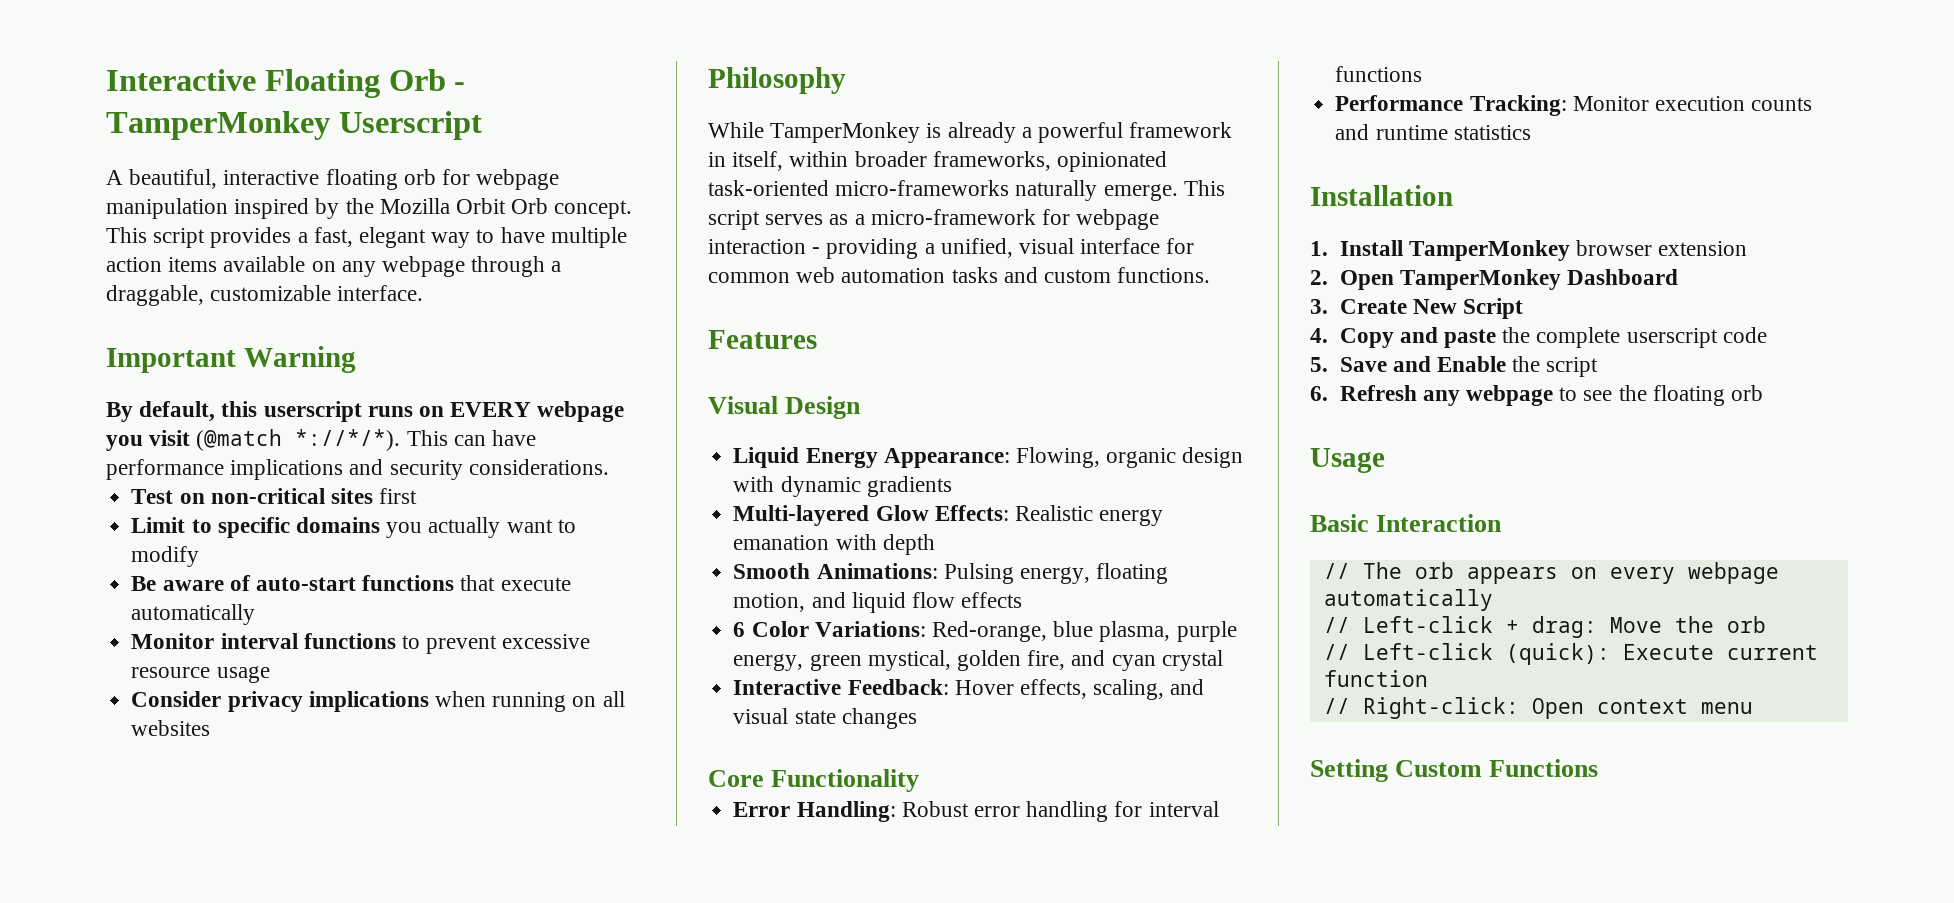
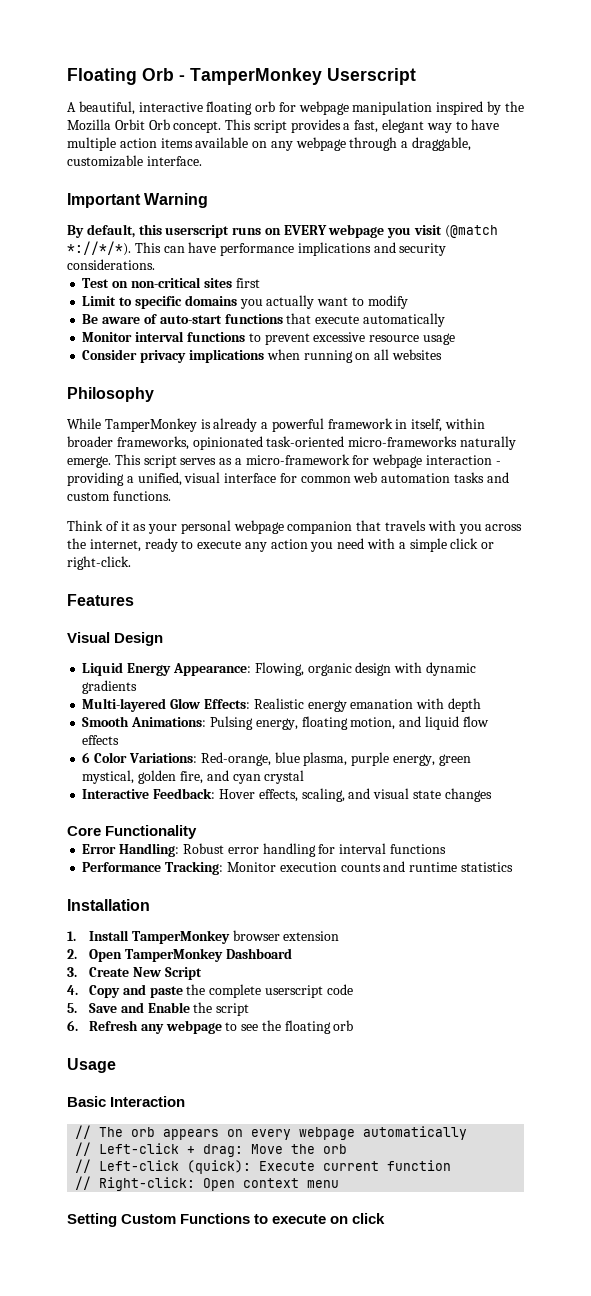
[106,69,256,91] Interactive -> (67, 76) none
(1211, 275) none -> [67,520,523,534] [67,538,495,552] [67,556,131,570] // Think of it as your personal webpage companion that travels with you across the internet, ready to execute any action you need with a simple click or right-click.
(1599, 768) none -> [254,1213,386,1224] to execute on click

